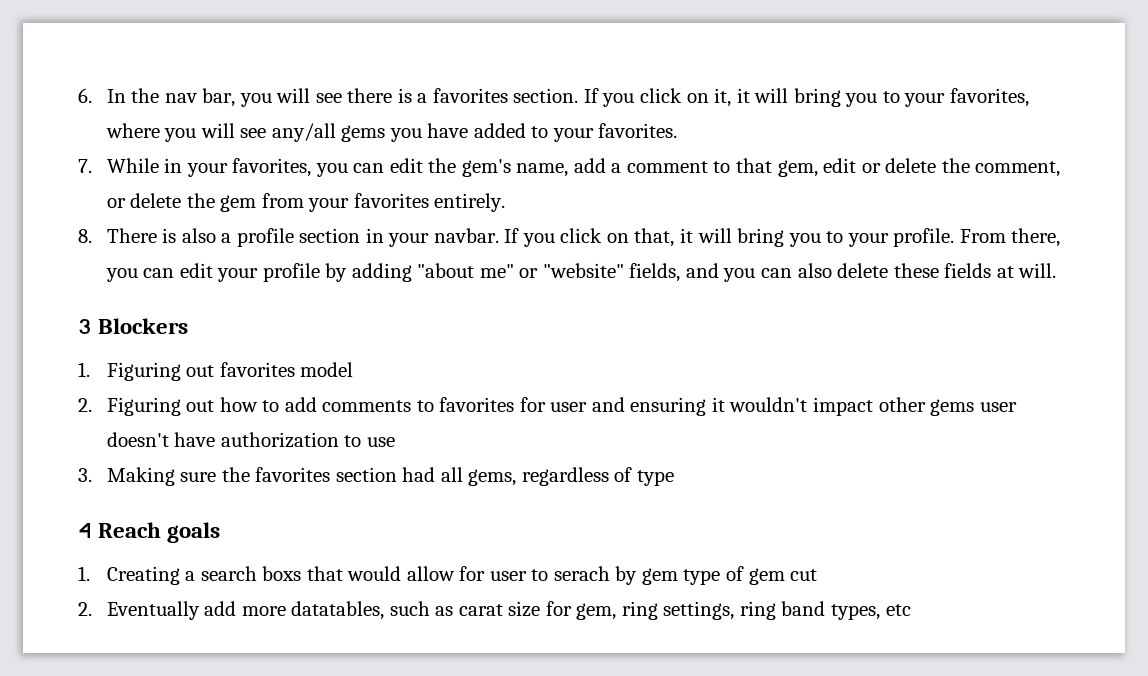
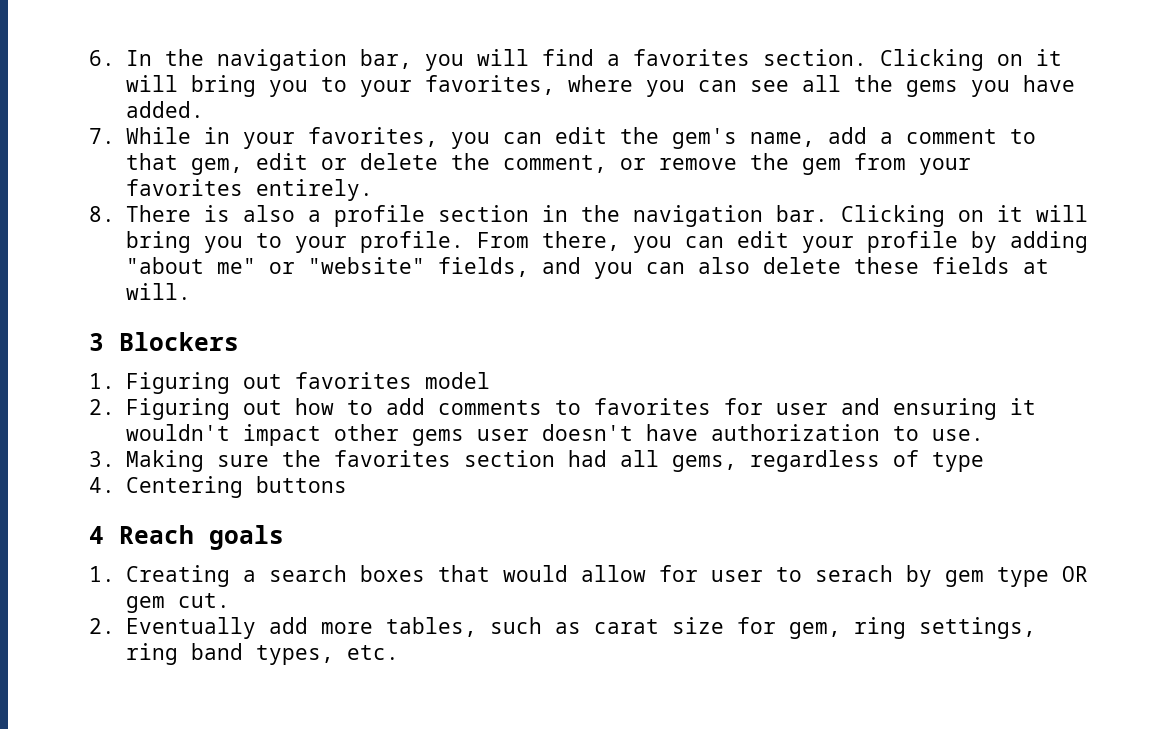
[164,93,197,103] nav -> [216,49,347,71] navigation
[315,88,732,107] see there is a favorites section. If you click on it, -> [541,49,1023,71] find a favorites section. Clicking on
[200,123,678,142] will see any/all gems you have added to your favorites. -> [697,75,1075,97] [125,101,204,118] can see all the gems you have added.
[130,193,182,208] delete -> [658,158,737,170] remove
[388,228,675,247] your navbar. If you click on that, -> [580,205,984,227] the navigation bar. Clicking on
[366,437,395,447] use -> [931,429,984,441] use.
(674, 478) none -> [89,476,347,498] // 4. Centering buttons
[262,566,302,581] boxs -> [359,565,425,582] boxes
[725,566,818,585] of gem cut -> [1061,566,1088,582] [125,593,230,613] OR gem cut.
[291,601,385,620] datatables, -> [385,617,477,637] tables,
[885,604,911,616] etc -> [346,645,399,660] etc.

